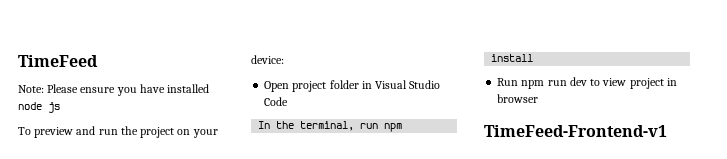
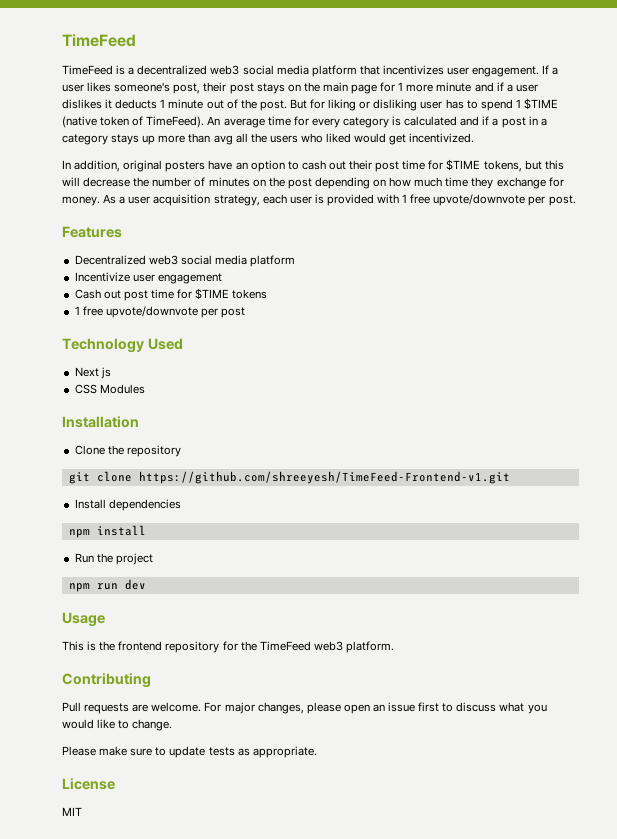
[18,84,210,96] [18,102,60,113] [18,126,218,138] [251,55,284,64] [264,80,441,92] [264,97,289,106] [258,121,379,131] Note: Please ensure you have installed node js // To preview and run the project on your device: // Open project folder in Visual Studio Code // In the terminal, run -> [62,65,559,77] [62,82,538,94] [62,98,558,111] [62,116,547,128] [62,133,475,145] [62,159,564,172] [62,177,564,189] [62,194,576,206] [62,226,122,238] [74,255,296,267] [74,272,222,284] [74,288,268,301] [74,306,246,318] [62,338,183,353] [74,367,111,379] [74,384,145,394] [62,416,139,428] [74,445,181,457] [68,471,510,484] [74,499,181,511] TimeFeed is a decentralized web3 social media platform that incentivizes user engagement. If a user likes someone's post, their post stays on the main page for 1 more minute and if a user dislikes it deducts 1 minute out of the post. But for liking or disliking user has to spend 1 $TIME (native token of TimeFeed). An average time for every category is calculated and if a post in a category stays up more than avg all the users who liked would get incentivized. // In addition, original posters have an option to cash out their post time for $TIME tokens, but this will decrease the number of minutes on the post depending on how much time they exchange for money. As a user acquisition strategy, each user is provided with 1 free upvote/downvote per post. // Features // Decentralized web3 social media platform // Incentivize user engagement // Cash out post time for $TIME tokens // 1 free upvote/downvote per post // Technology Used // Next js // CSS Modules // Installation // Clone the repository // git clone https://github.com/shreeyesh/TimeFeed-Frontend-v1.git // Install dependencies //
(519, 82) none -> [96,553,153,565] the project //
[590,78,677,89] [497,94,539,103] [484,125,667,137] to view project in browser // TimeFeed-Frontend-v1 -> [62,612,105,627] [62,641,394,653] [62,673,151,688] [62,702,547,714] [62,719,173,731] [62,746,317,758] [62,778,115,790] [62,807,82,816] // Usage // This is the frontend repository for the TimeFeed web3 platform. // Contributing // Pull requests are welcome. For major changes, please open an issue first to discuss what you would like to change. // Please make sure to update tests as appropriate. // License // MIT

